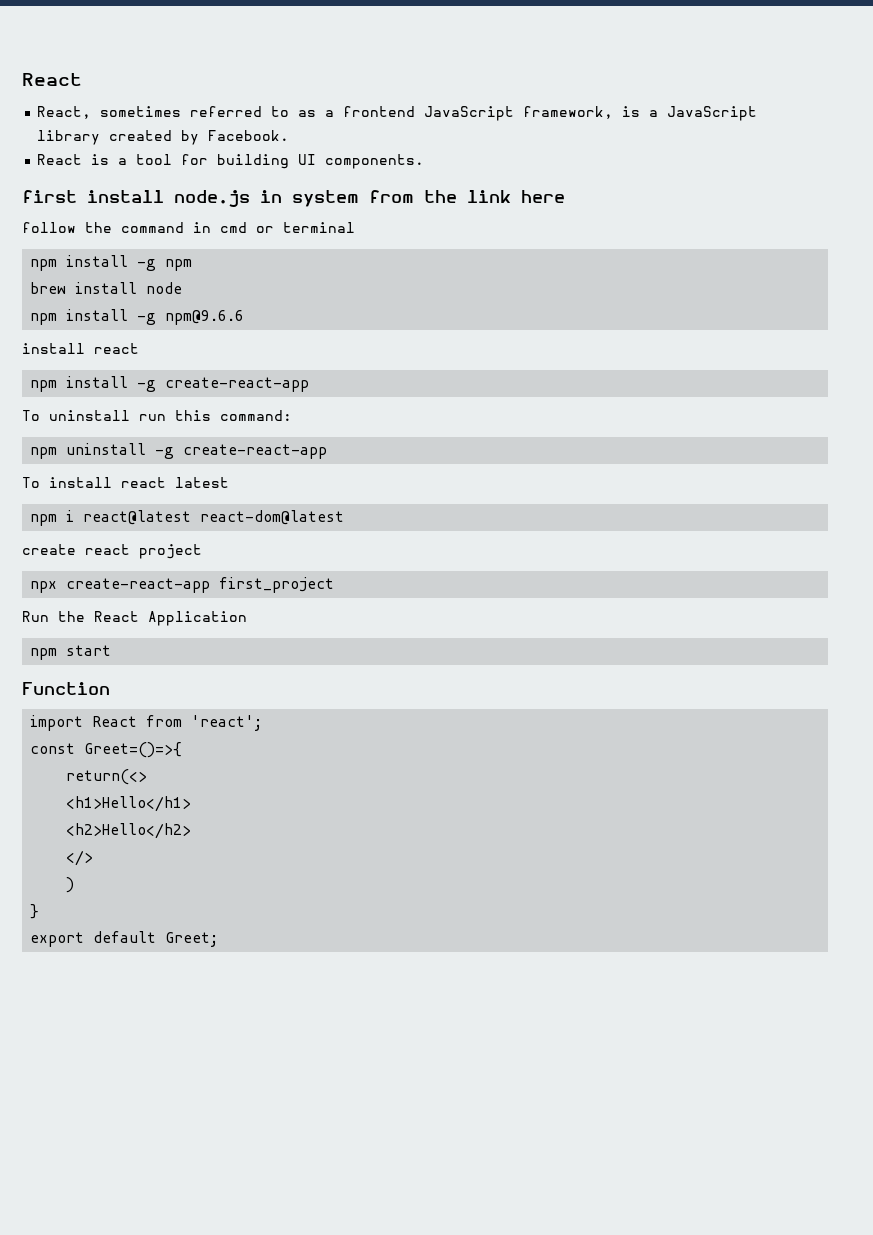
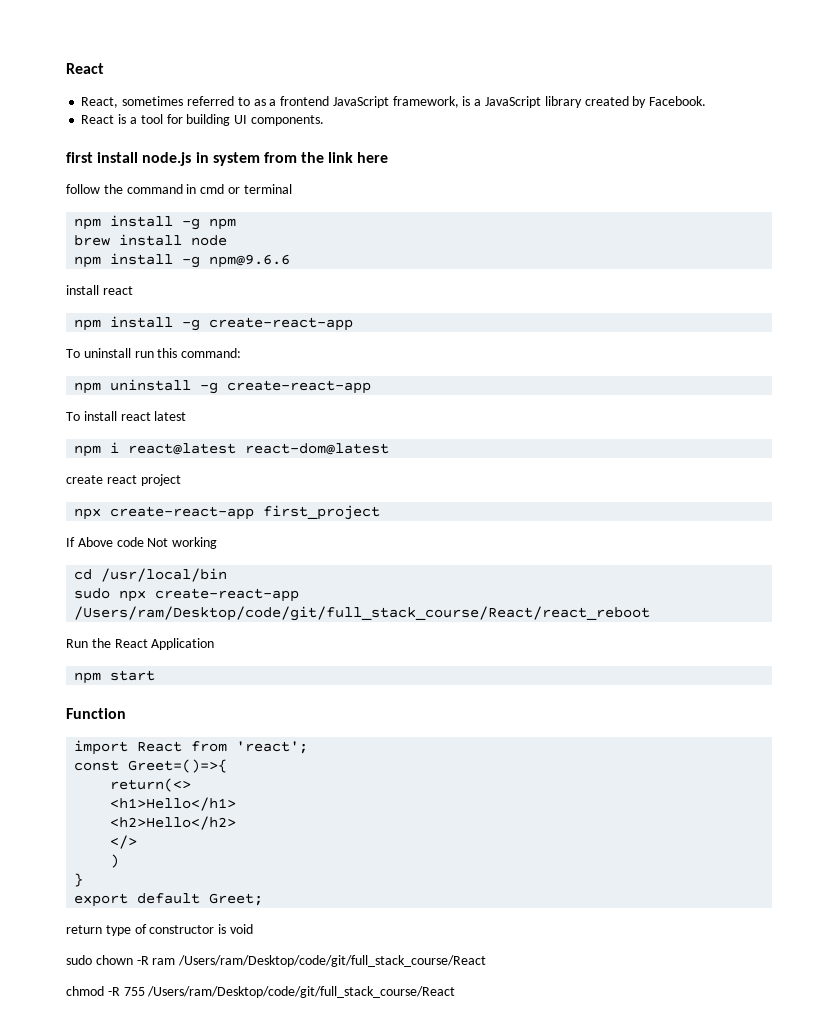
(335, 585) none -> [66,537,218,549] [74,568,228,582] [74,588,300,602] [74,606,651,621] // If Above code Not working // cd /usr/local/bin // sudo npx create-react-app /Users/ram/Desktop/code/git/full_stack_course/React/react_reboot
(219, 939) none -> [66,924,253,936] [66,955,487,967] [66,986,456,998] // return type of constructor is void // sudo chown -R ram /Users/ram/Desktop/code/git/full_stack_course/React // chmod -R 755 /Users/ram/Desktop/code/git/full_stack_course/React

